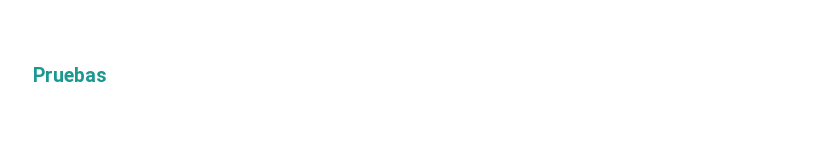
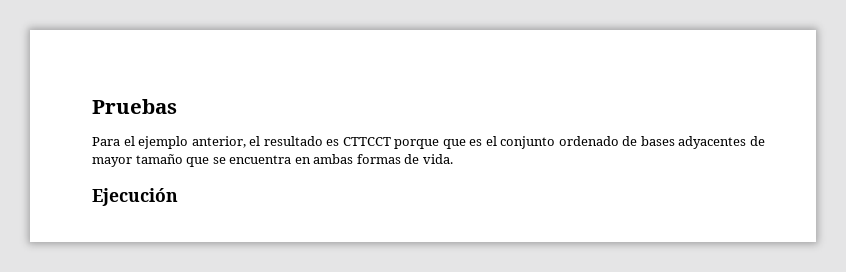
(107, 74) none -> [92,136,765,149] [92,154,453,167] [92,188,178,206] // Para el ejemplo anterior, el resultado es CTTCCT porque que es el conjunto ordenado de bases adyacentes de mayor tamaño que se encuentra en ambas formas de vida. // Ejecución

